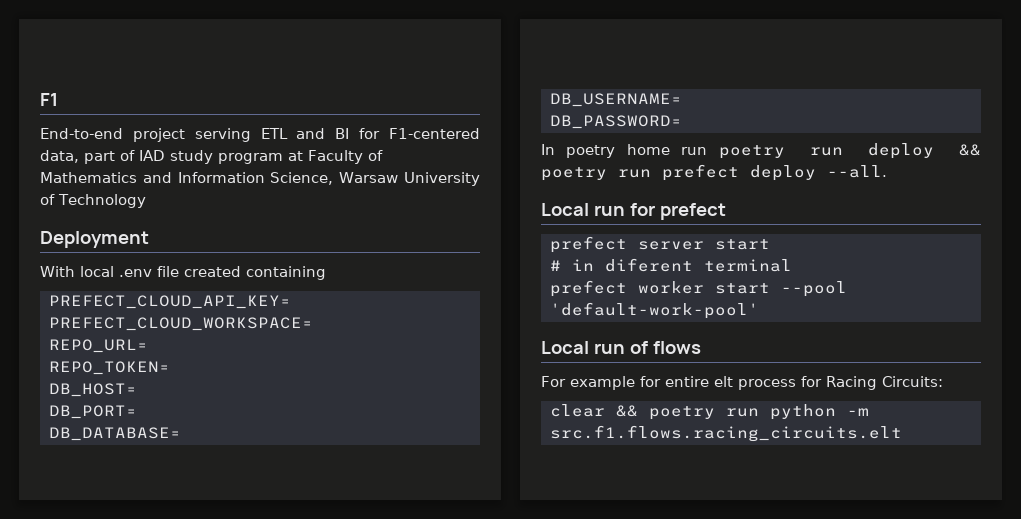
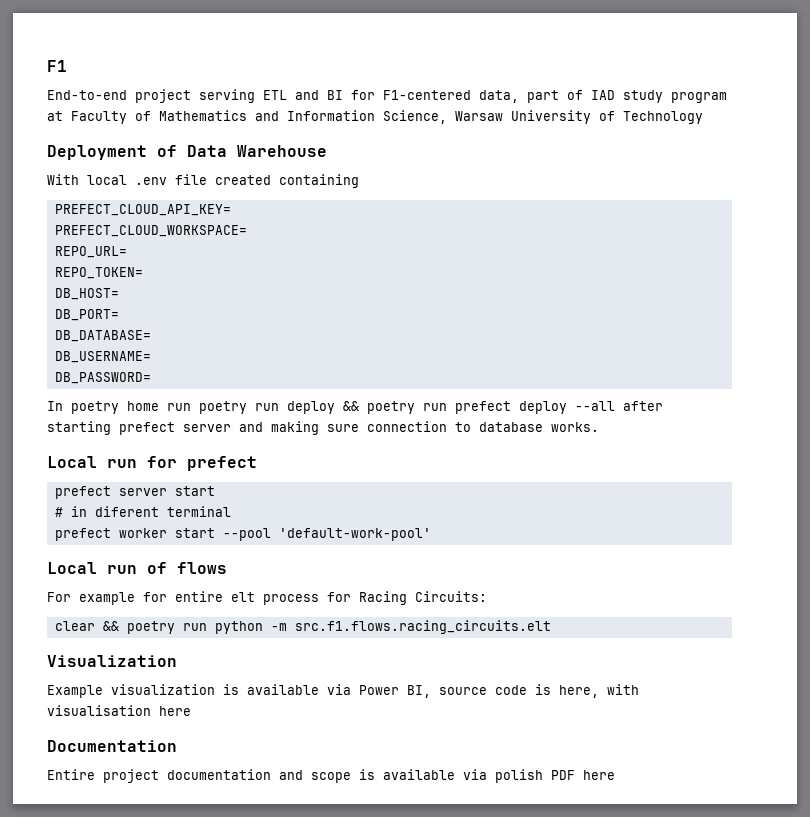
(149, 239) none -> [157,145,327,157] of Data Warehouse
[827,165,887,178] --all. -> [575,401,663,411] [47,421,599,435] --all after starting prefect server and making sure connection to database works.
(902, 433) none -> [47,655,177,667] [47,684,639,698] [47,705,191,716] [47,740,177,752] [47,769,615,783] // Visualization // Example visualization is available via Power BI, source code is here, with visualisation here // Documentation // Entire project documentation and scope is available via polish PDF here

